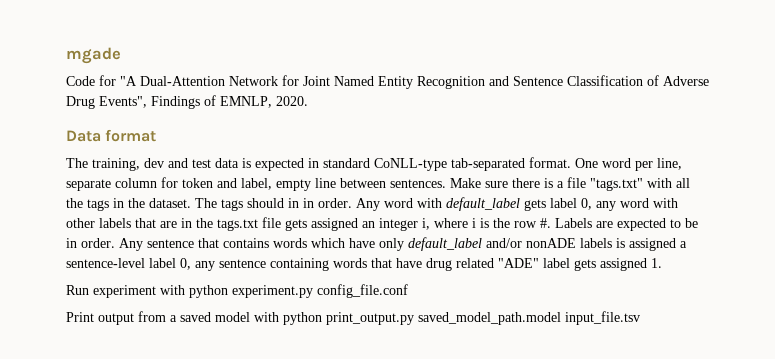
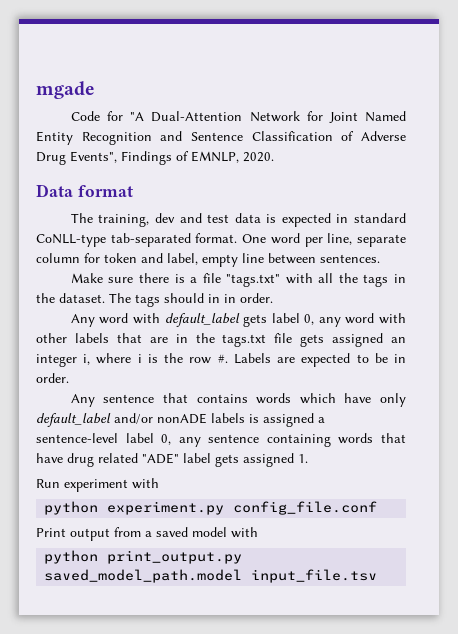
(446, 183) none -> (380, 258) //
(352, 203) none -> (273, 298) //
(115, 243) none -> (69, 378) //
(185, 290) none -> (159, 483) //
(279, 317) none -> (258, 532) //

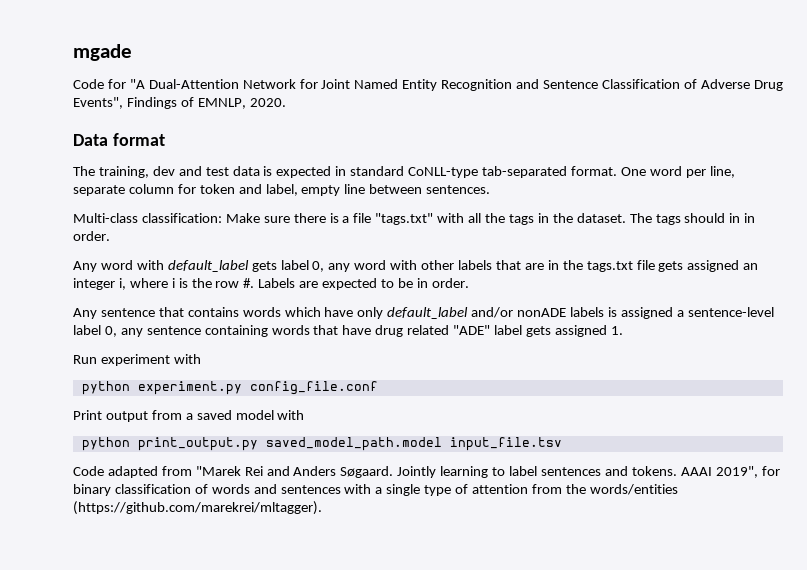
(380, 258) none -> [73,213,222,223] Multi-class classification:
(378, 576) none -> [73,466,780,478] [73,484,678,496] [73,501,322,515] // Code adapted from "Marek Rei and Anders Søgaard. Jointly learning to label sentences and tokens. AAAI 2019", for binary classification of words and sentences with a single type of attention from the words/entities (https://github.com/marekrei/mltagger).

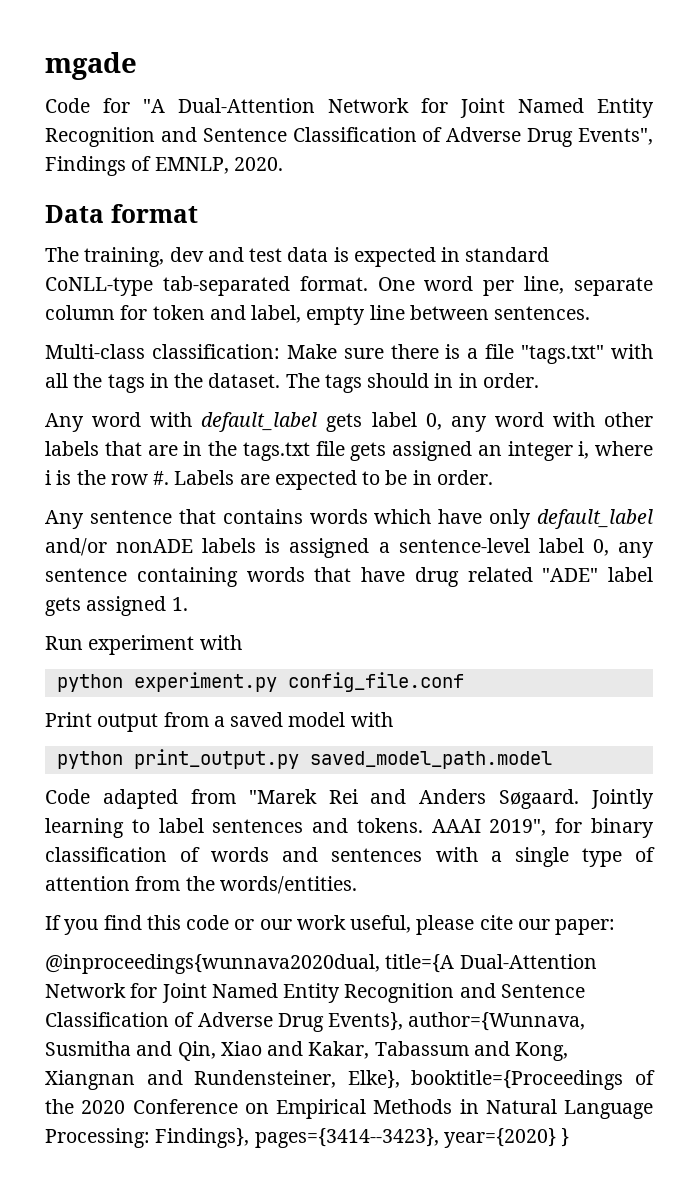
[449,437,562,451] input_file.tsv -> (552, 760) none
[589,484,678,495] [73,501,322,515] words/entities (https://github.com/marekrei/mltagger). -> [219,876,357,894] [45,915,616,935] [45,954,597,974] [45,983,585,1003] [45,1012,586,1032] [45,1041,569,1061] [45,1070,656,1090] [45,1099,653,1119] [45,1128,570,1148] words/entities. // If you find this code or our work useful, please cite our paper: // @inproceedings{wunnava2020dual, title={A Dual-Attention Network for Joint Named Entity Recognition and Sentence Classification of Adverse Drug Events}, author={Wunnava, Susmitha and Qin, Xiao and Kakar, Tabassum and Kong, Xiangnan and Rundensteiner, Elke}, booktitle={Proceedings of the 2020 Conference on Empirical Methods in Natural Language Processing: Findings}, pages={3414--3423}, year={2020} }

